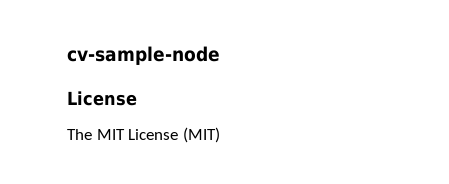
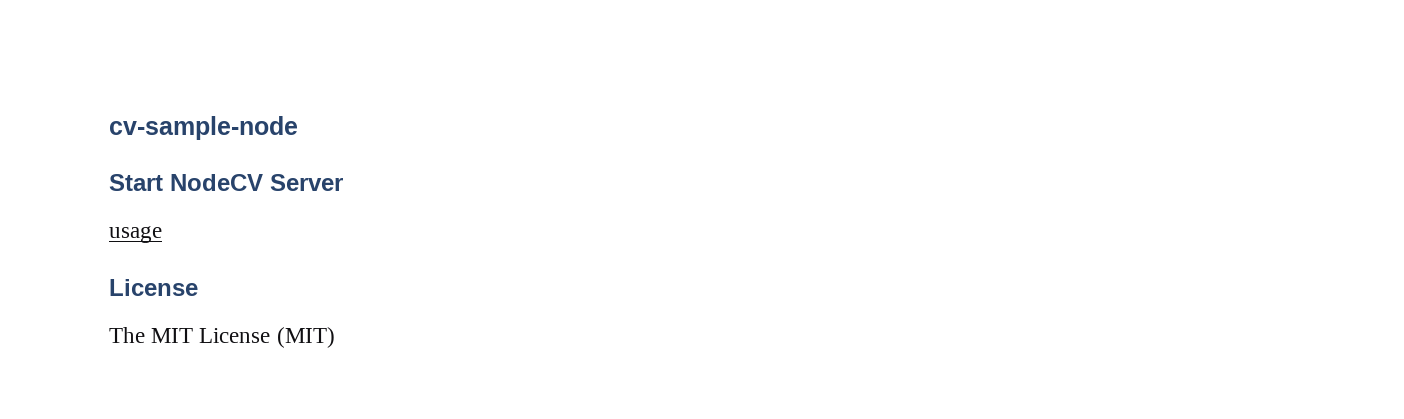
(220, 55) none -> [109,174,343,191] [109,226,162,243] // Start NodeCV Server // usage

